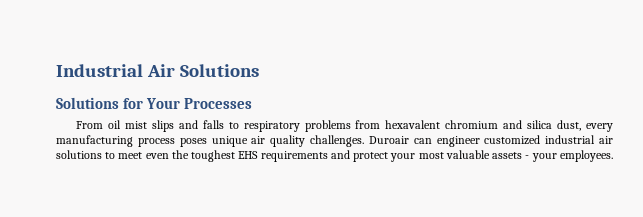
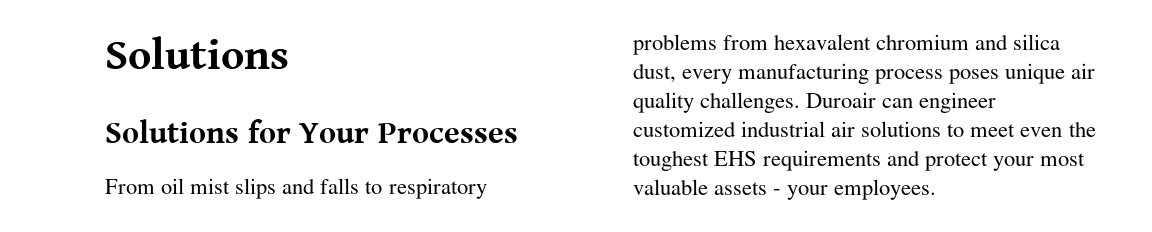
[56,64,176,77] Industrial Air -> (105, 52) none

